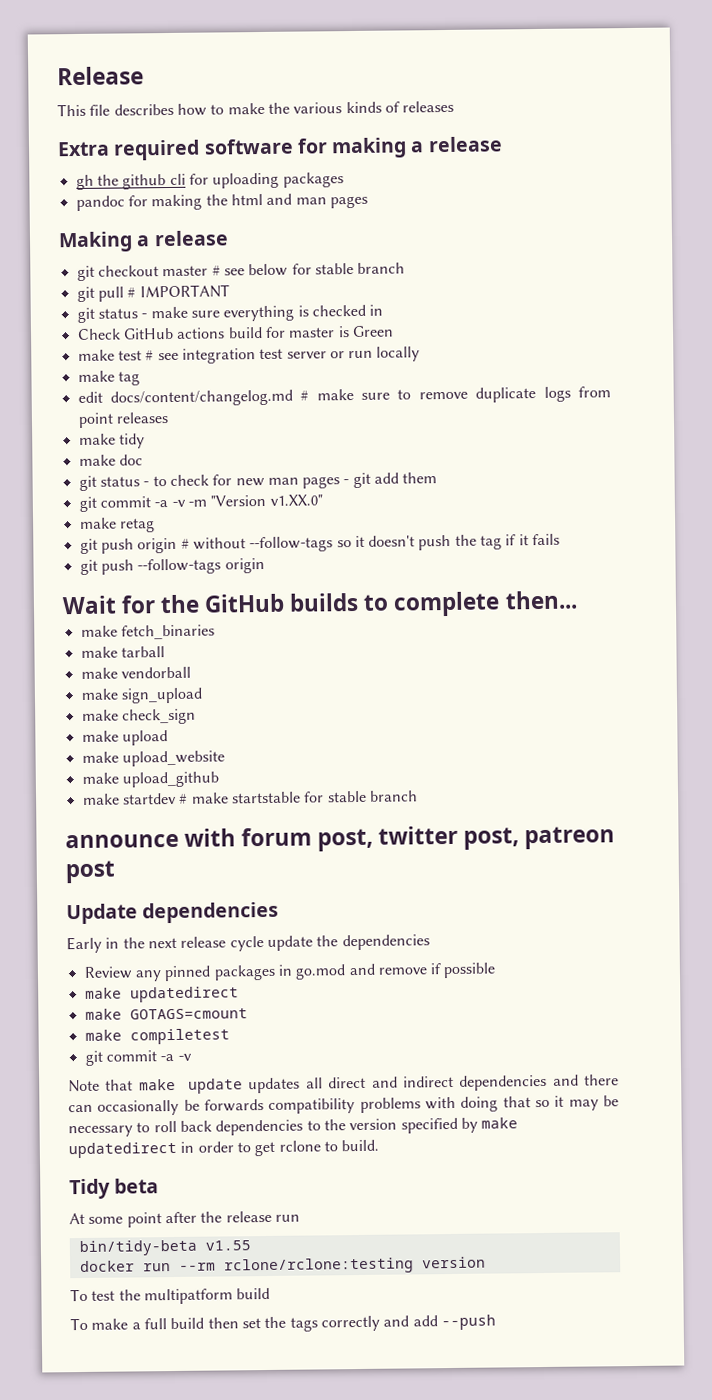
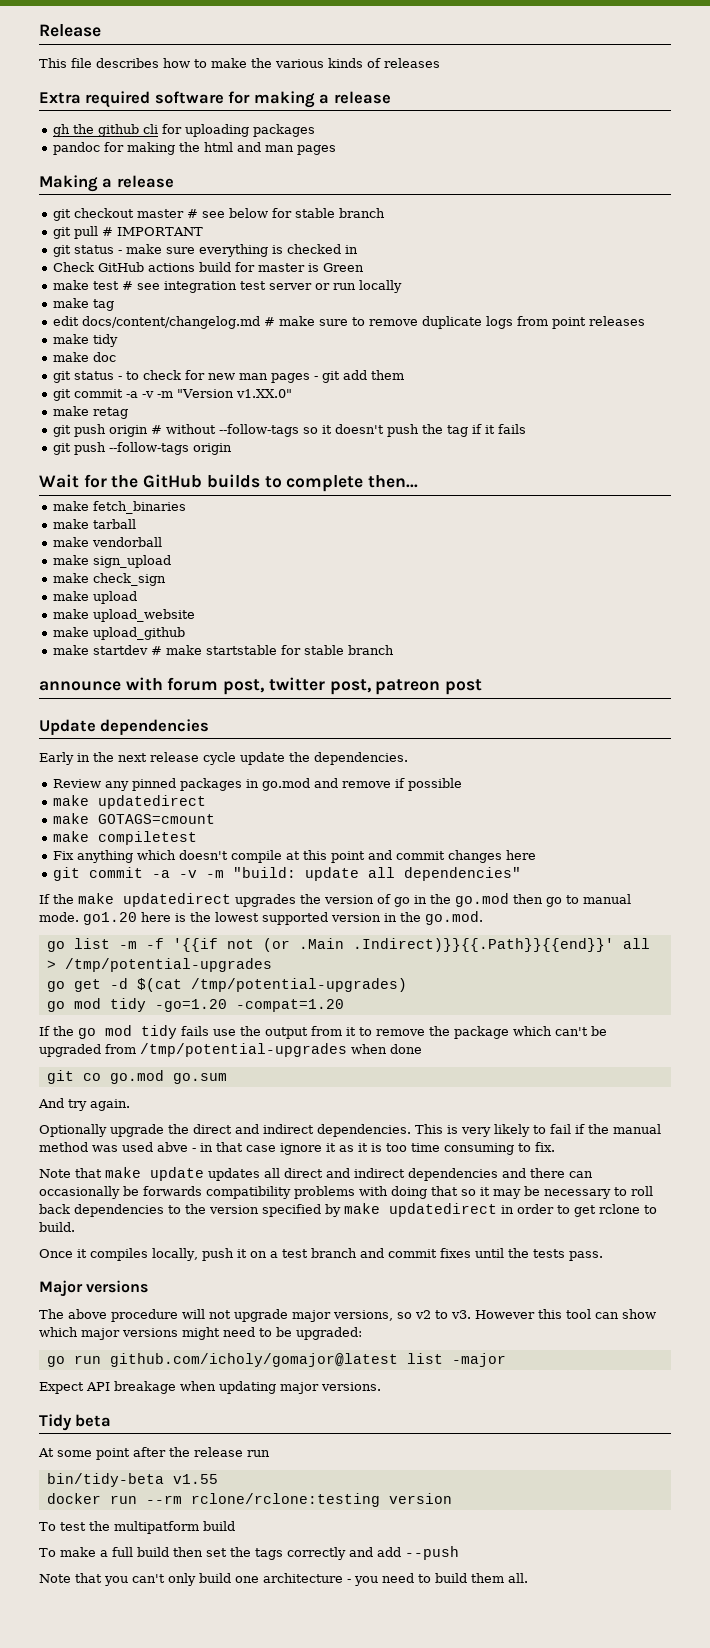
[341,934,430,951] dependencies -> [314,752,408,765] dependencies.
[84,1050,192,1066] git commit -a -v -> [53,850,537,863] [53,867,522,881] [39,893,631,907] [39,911,483,925] [46,938,650,952] [46,958,272,972] [46,978,407,992] [46,998,344,1012] [39,1025,607,1039] [39,1043,422,1057] [46,1070,227,1084] [38,1098,130,1111] [39,1124,661,1137] [39,1142,555,1155] Fix anything which doesn't compile at this point and commit changes here // git commit -a -v -m "build: update all dependencies" // If the make updatedirect upgrades the version of go in the go.mod then go to manual mode. go1.20 here is the lowest supported version in the go.mod. // go list -m -f '{{if not (or .Main .Indirect)}}{{.Path}}{{end}}' all > /tmp/potential-upgrades // go get -d $(cat /tmp/potential-upgrades) // go mod tidy -go=1.20 -compat=1.20 // If the go mod tidy fails use the output from it to remove the package which can't be upgraded from /tmp/potential-upgrades when done // git co go.mod go.sum // And try again. // Optionally upgrade the direct and indirect dependencies. This is very likely to fail if the manual method was used abve - in that case ignore it as it is too time consuming to fix.
(380, 1145) none -> [39,1248,603,1261] [39,1280,149,1297] [39,1309,656,1322] [39,1327,362,1340] [46,1353,506,1367] [39,1381,381,1394] // Once it compiles locally, push it on a test branch and commit fixes until the tests pass. // Major versions // The above procedure will not upgrade major versions, so v2 to v3. However this tool can show which major versions might need to be upgraded: // go run github.com/icholy/gomajor@latest list -major // Expect API breakage when updating major versions.
(496, 1322) none -> [39,1573,528,1586] // Note that you can't only build one architecture - you need to build them all.

